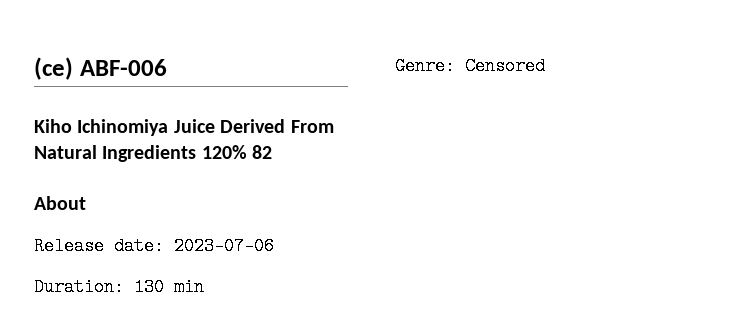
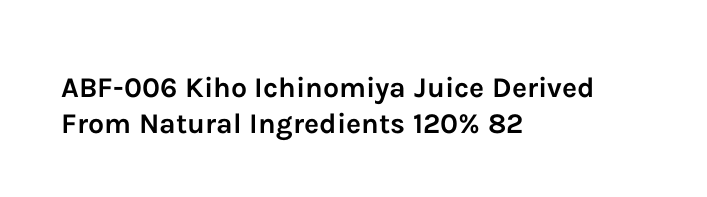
[34,57,73,80] (ce) -> (61, 88) none
(167, 67) // -> (177, 88) none
[34,196,86,210] [34,237,274,255] [34,278,204,296] [395,57,545,75] // About // Release date: 2023-07-06 // Duration: 130 min // Genre: Censored -> (523, 124) none

